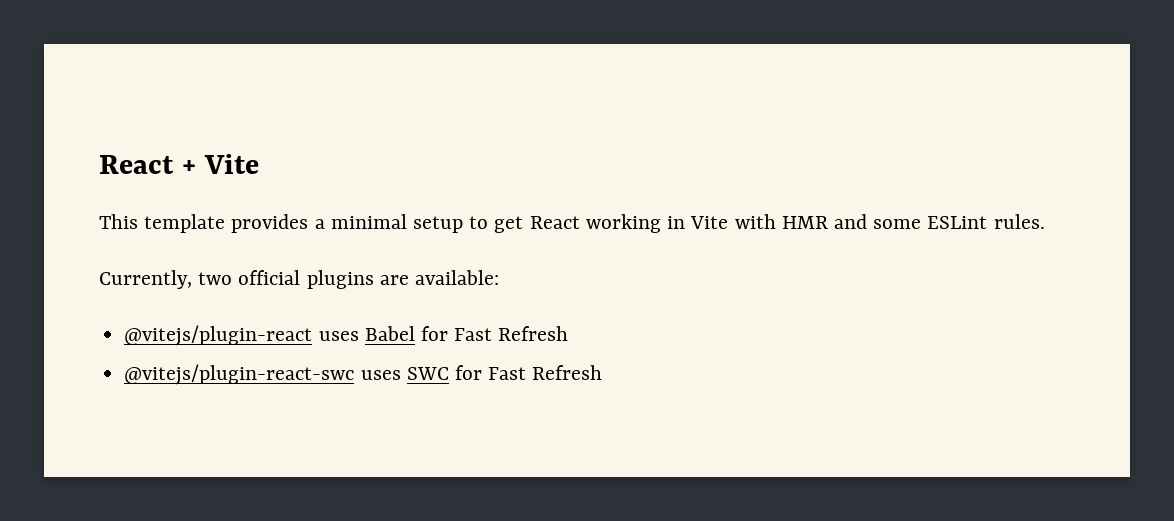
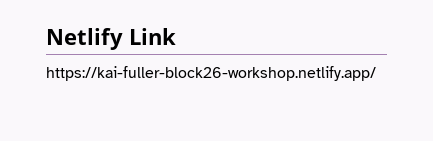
[99,154,259,174] [99,214,1045,233] [99,270,500,289] [124,325,569,346] [124,364,603,385] React + Vite // This template provides a minimal setup to get React working in Vite with HMR and some ESLint rules. // Currently, two official plugins are available: // @vitejs/plugin-react uses Babel for Fast Refresh // @vitejs/plugin-react-swc uses SWC for Fast Refresh -> [46,28,176,50] [46,66,376,81] Netlify Link // https://kai-fuller-block26-workshop.netlify.app/

